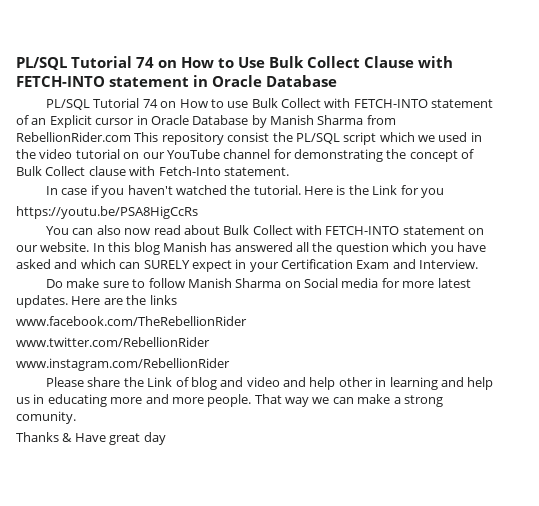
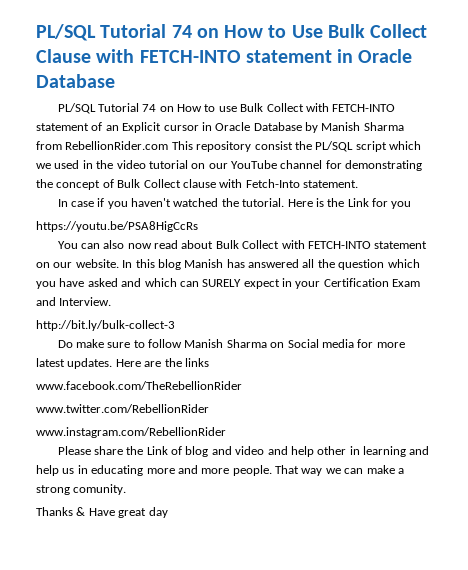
(479, 264) none -> [36,320,175,331] // http://bit.ly/bulk-collect-3

